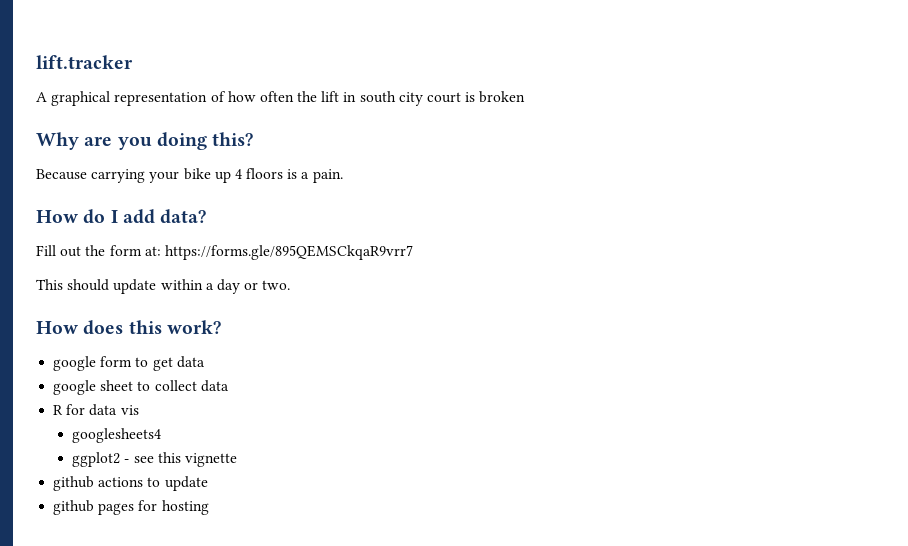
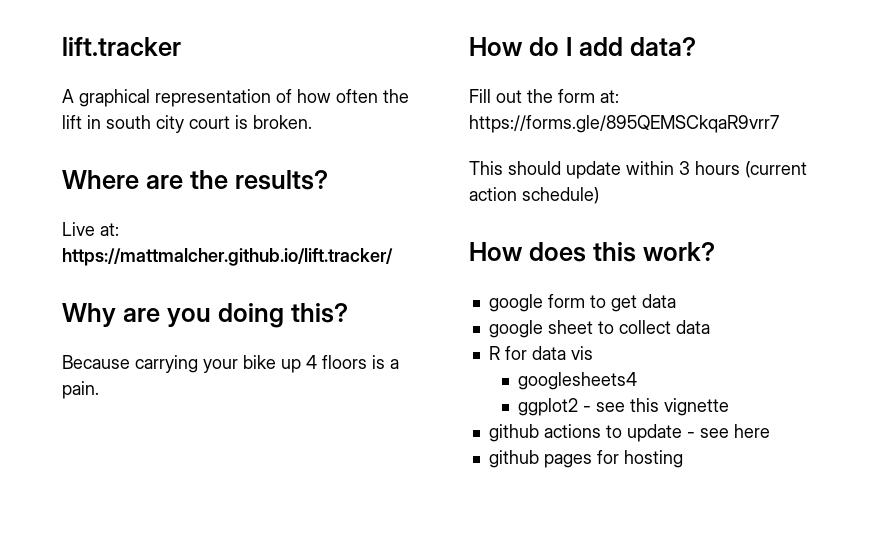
[479,91,526,103] broken -> [253,115,312,129] [62,170,328,190] [62,222,119,236] [62,248,393,266] broken. // Where are the results? // Live at: https://mattmalcher.github.io/lift.tracker/
[205,279,291,294] a day or two. -> [679,161,807,178] [469,187,599,204] 3 hours (current action schedule)
(208, 483) none -> [686,424,770,438] - see here

